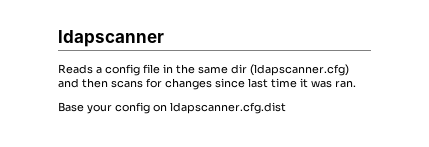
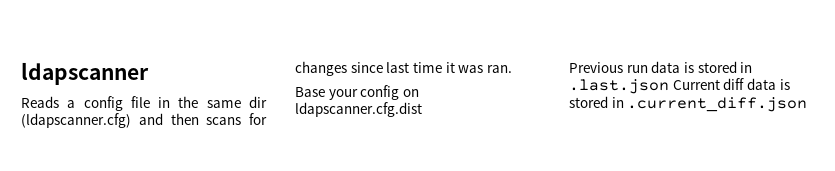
(286, 108) none -> [569,61,753,73] [569,78,790,94] [569,96,808,112] // Previous run data is stored in .last.json Current diff data is stored in .current_diff.json

